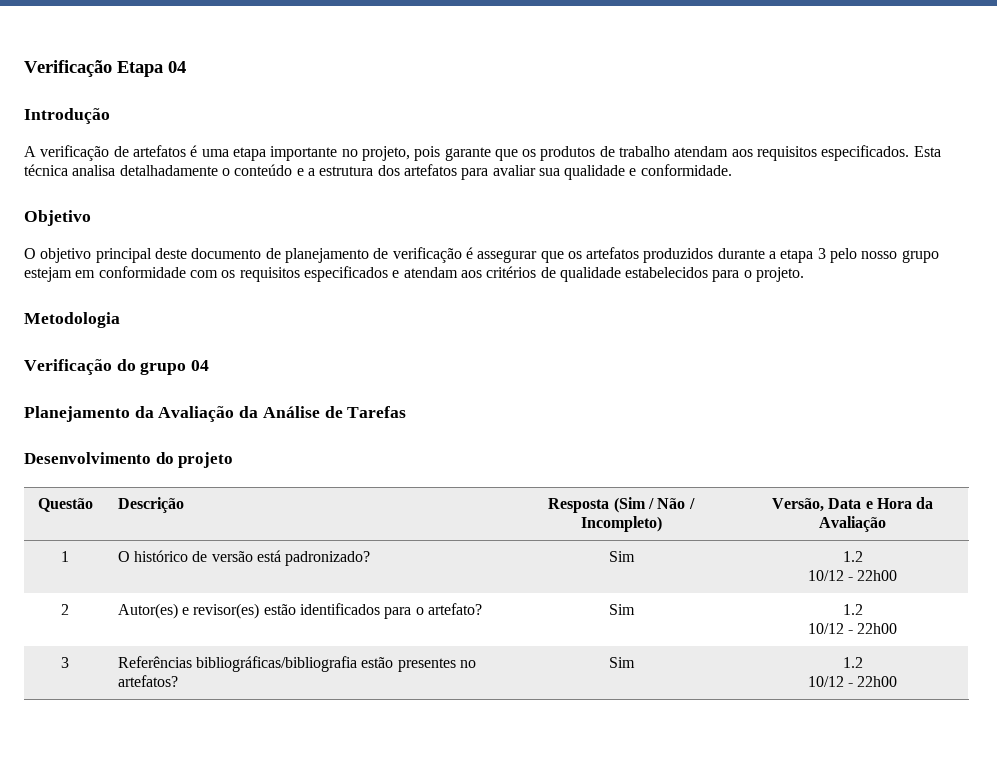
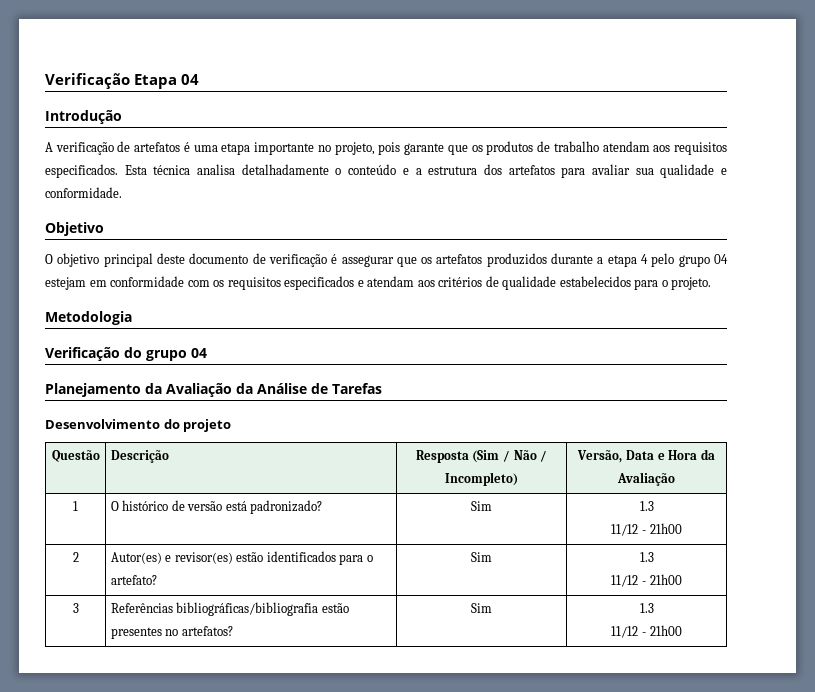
[284,248,389,263] planejamento de -> (266, 258) none
[817,248,939,263] 3 pelo nosso grupo -> [641,253,728,267] 4 pelo grupo 04
[842,551,863,562] [807,570,898,581] 1.2 // 10/12 - 22h00 -> [639,501,654,511] [611,523,682,536] 1.3 // 11/12 - 21h00
[842,604,863,615] [807,623,898,634] 1.2 // 10/12 - 22h00 -> [639,552,654,562] [611,574,682,587] 1.3 // 11/12 - 21h00
[842,657,863,668] [807,676,898,687] 1.2 // 10/12 - 22h00 -> [639,603,654,613] [611,625,682,638] 1.3 // 11/12 - 21h00

